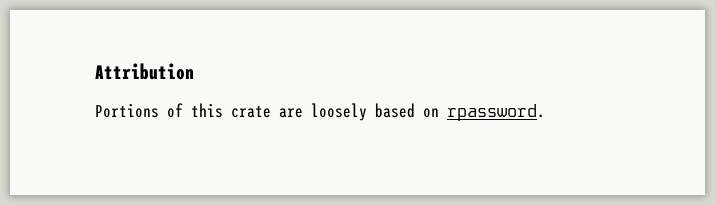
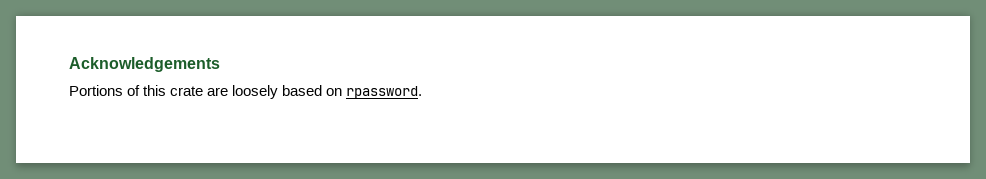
[95,63,194,80] Attribution -> [69,57,220,72] Acknowledgements

